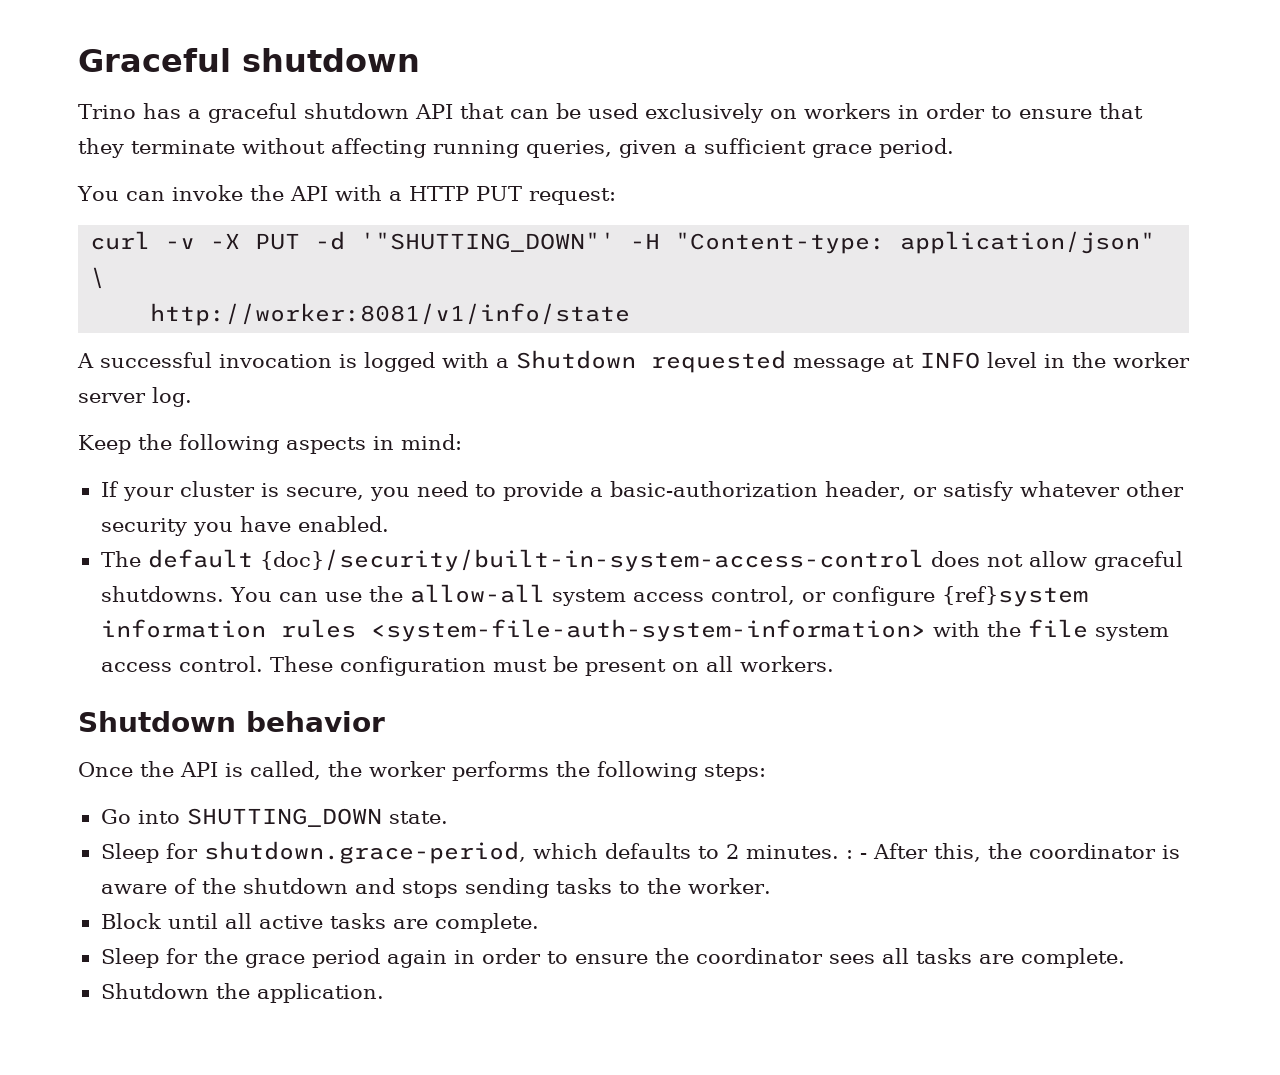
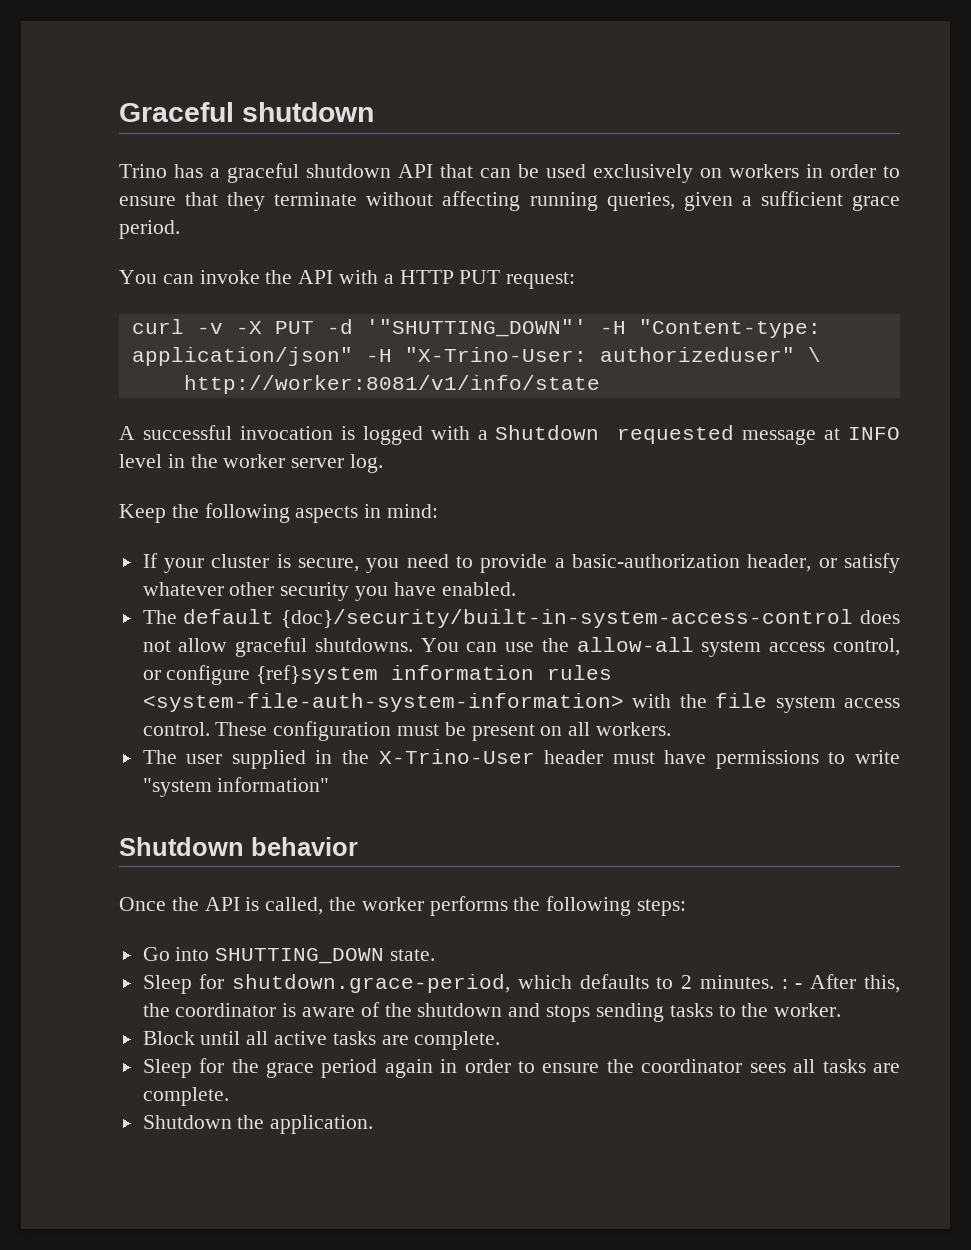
(1156, 242) none -> [365,347,795,362] -H "X-Trino-User: authorizeduser"
(834, 664) none -> [142,749,901,769] [142,777,330,797] // The user supplied in the X-Trino-User header must have permissions to write "system information"

